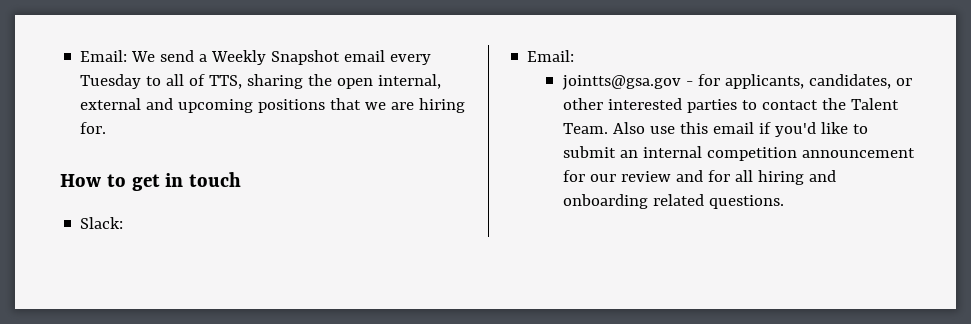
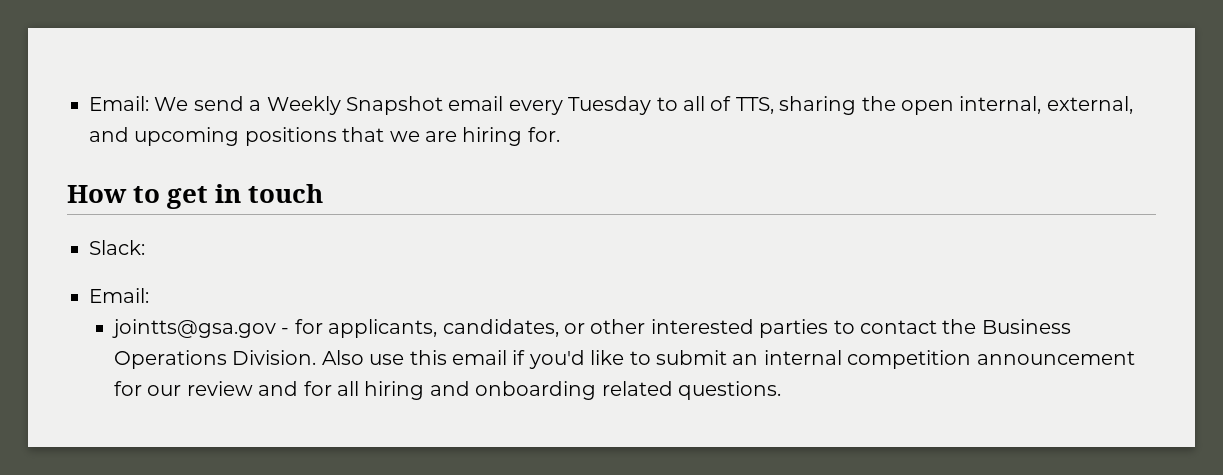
[80,98,142,110] external -> [1046,96,1133,114] external,
[851,98,900,110] [563,123,609,134] Talent Team. -> [981,319,1071,334] [113,350,317,369] Business Operations Division.

